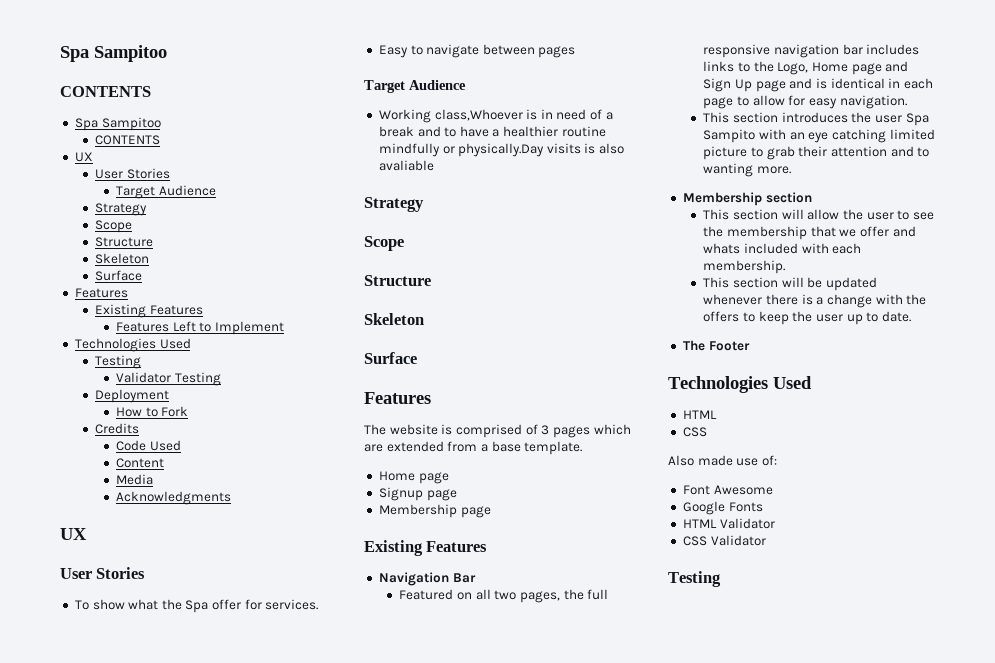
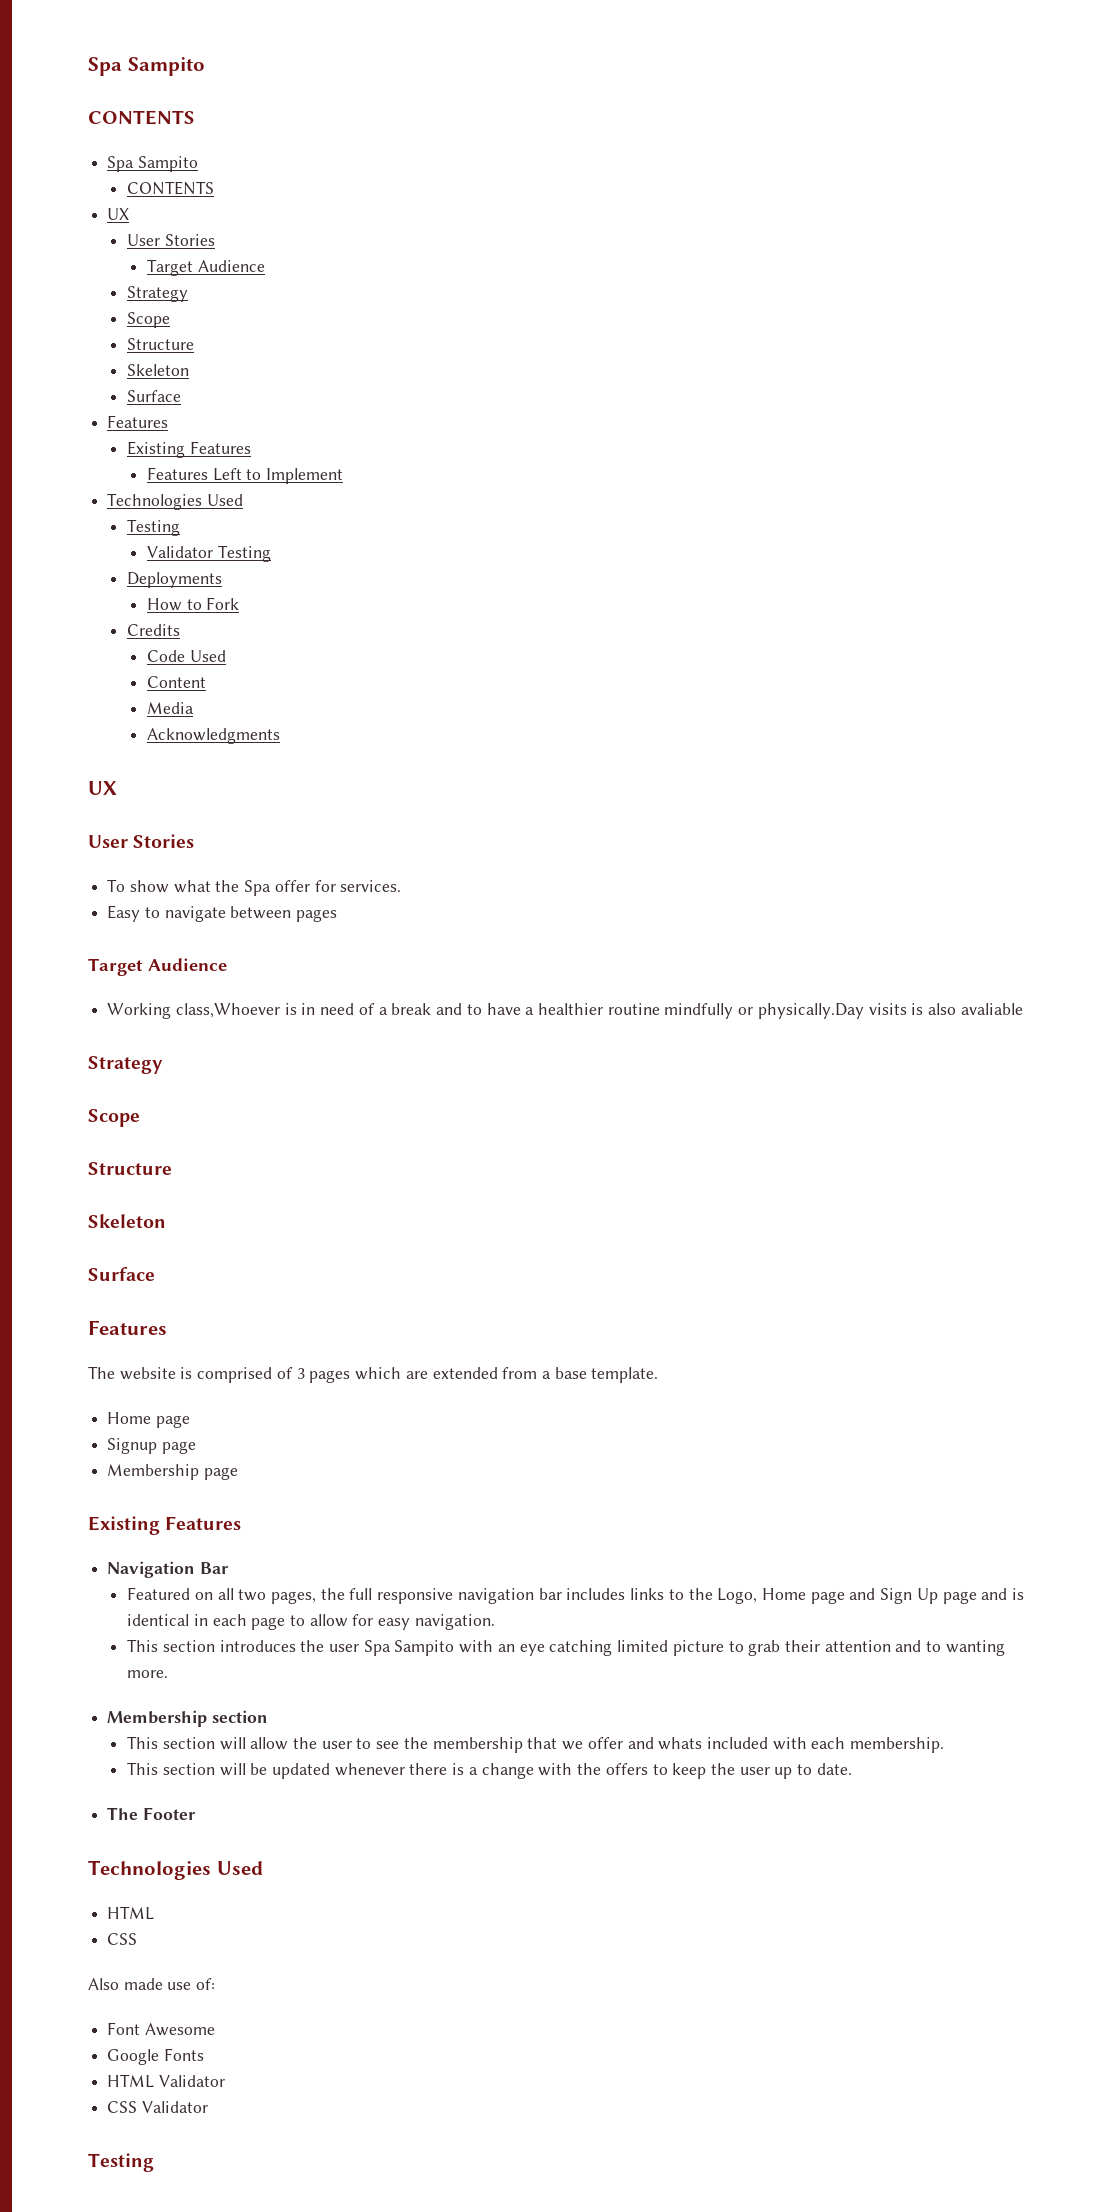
[60,45,167,62] Spa Sampitoo -> [88,57,205,76] Spa Sampito
[101,117,161,131] Sampitoo -> [137,156,198,172] Sampito
[95,389,170,403] Deployment -> [127,572,223,588] Deployments

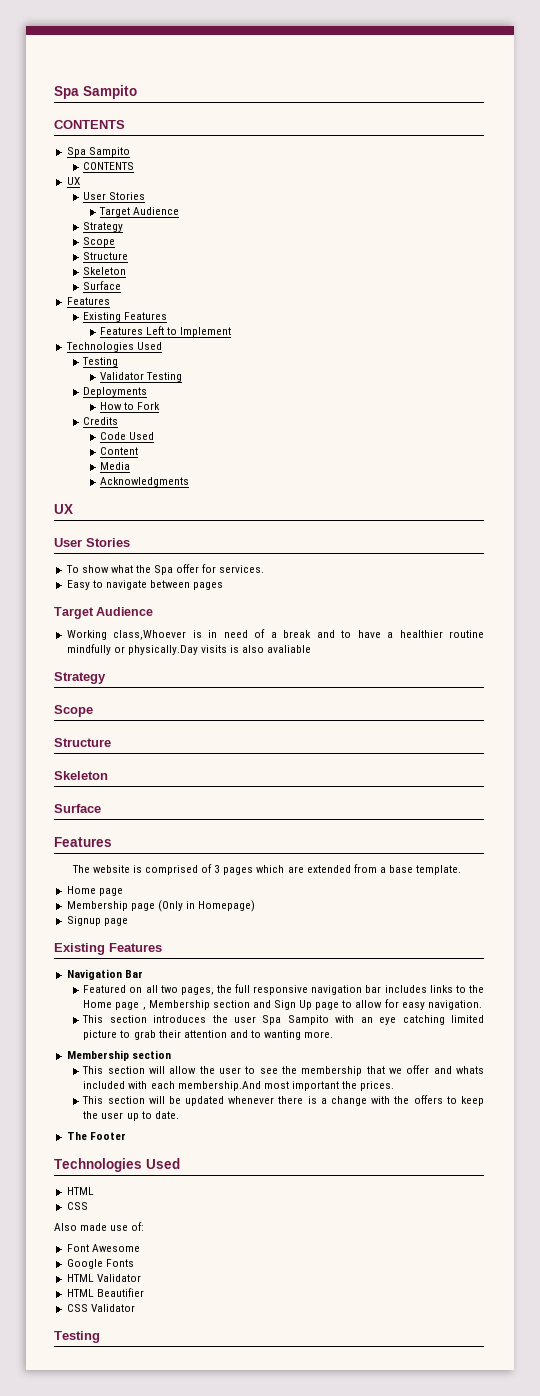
(190, 1421) none -> [66,900,256,912] // Membership page (Only in Homepage)
[107,1464,238,1480] // Membership page -> (128, 922) none
[717,1588,845,1604] Logo, Home page -> [83,1000,250,1010] Home page , Membership section
[981,1588,1025,1600] [127,1614,286,1630] and is identical in each page -> (340, 1006) none
[850,1737,945,1753] membership. -> [177,1081,395,1091] membership.And most important the prices.
(225, 2081) none -> [66,1288,144,1297] // HTML Beautifier

